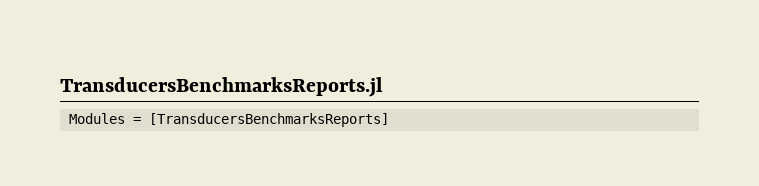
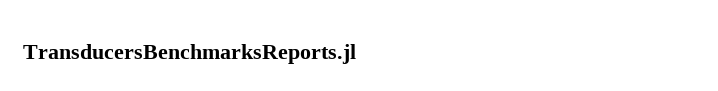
[69,113,389,127] // Modules = [TransducersBenchmarksReports] -> (356, 54) none

